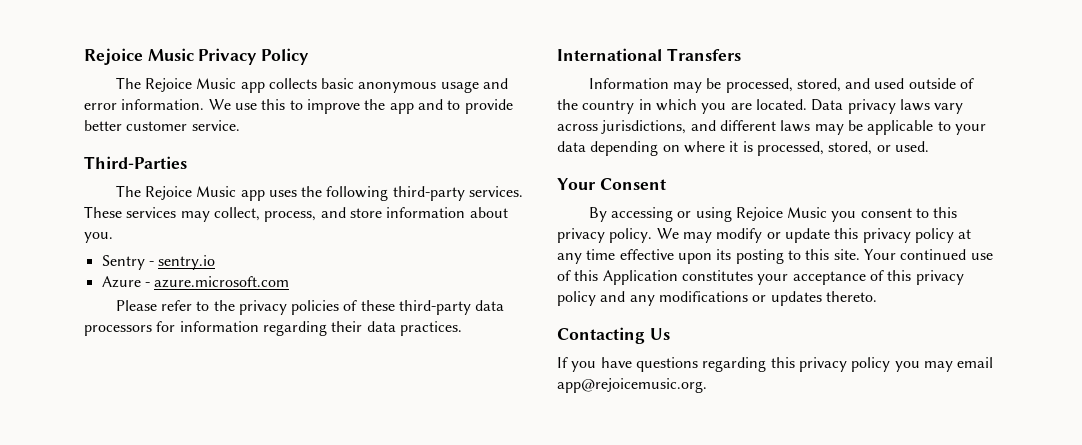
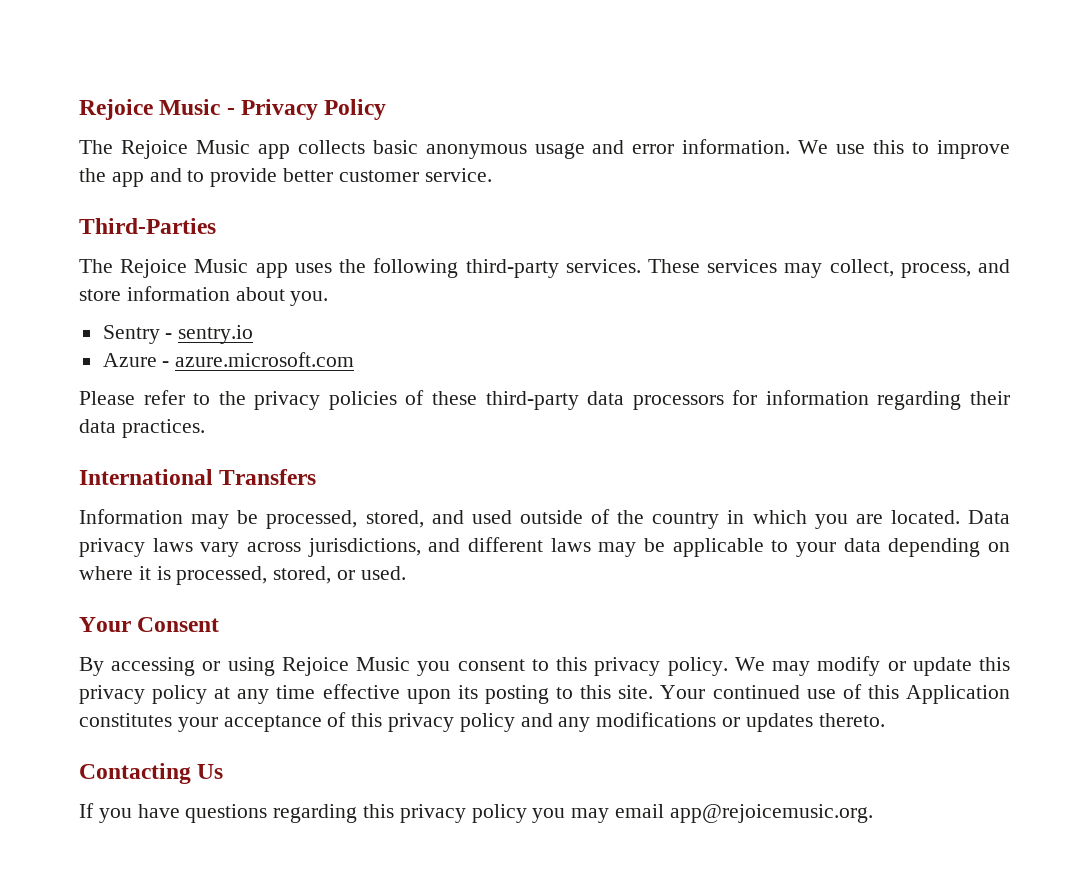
[84,48,194,65] Rejoice Music -> [79,99,235,120] Rejoice Music -

